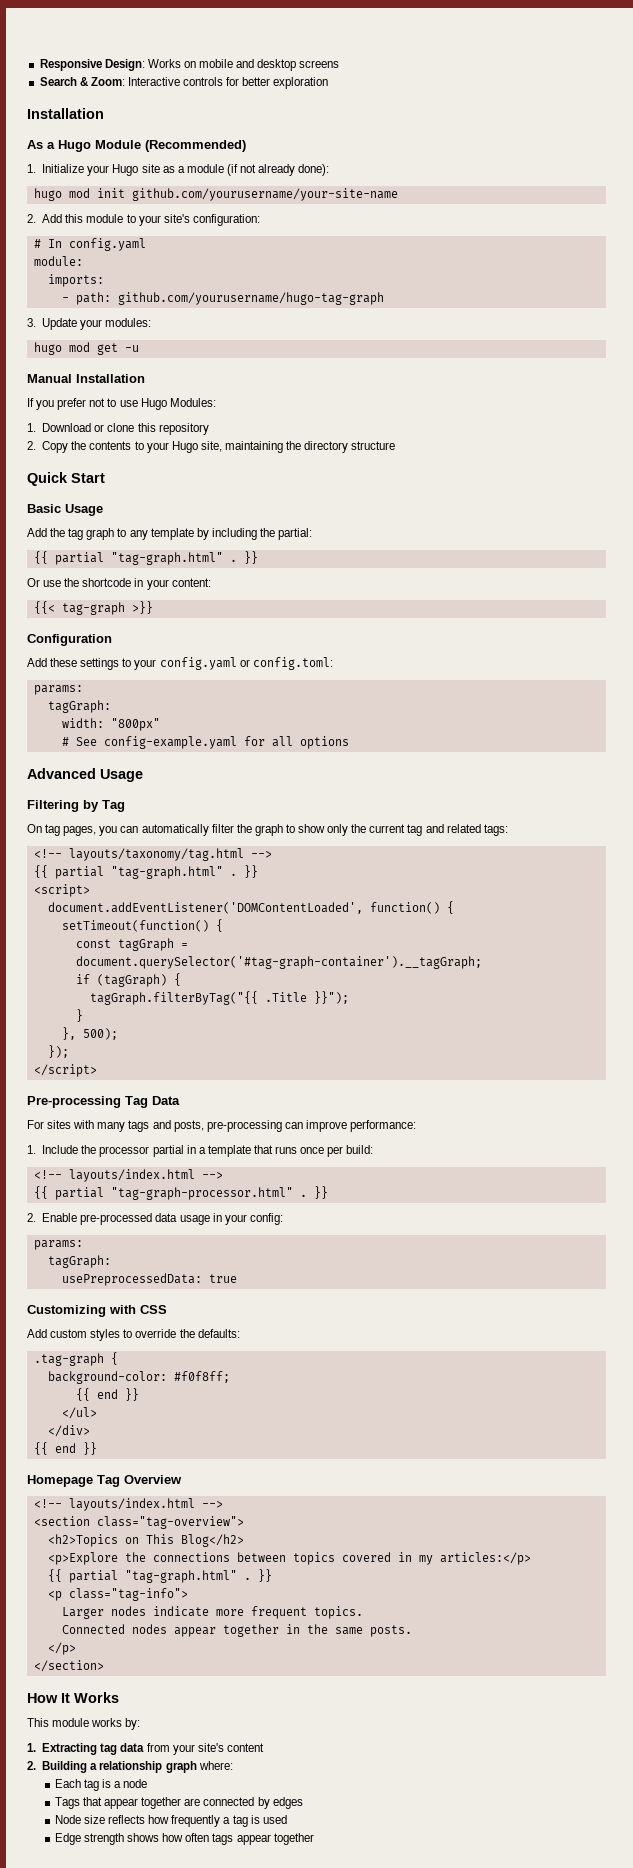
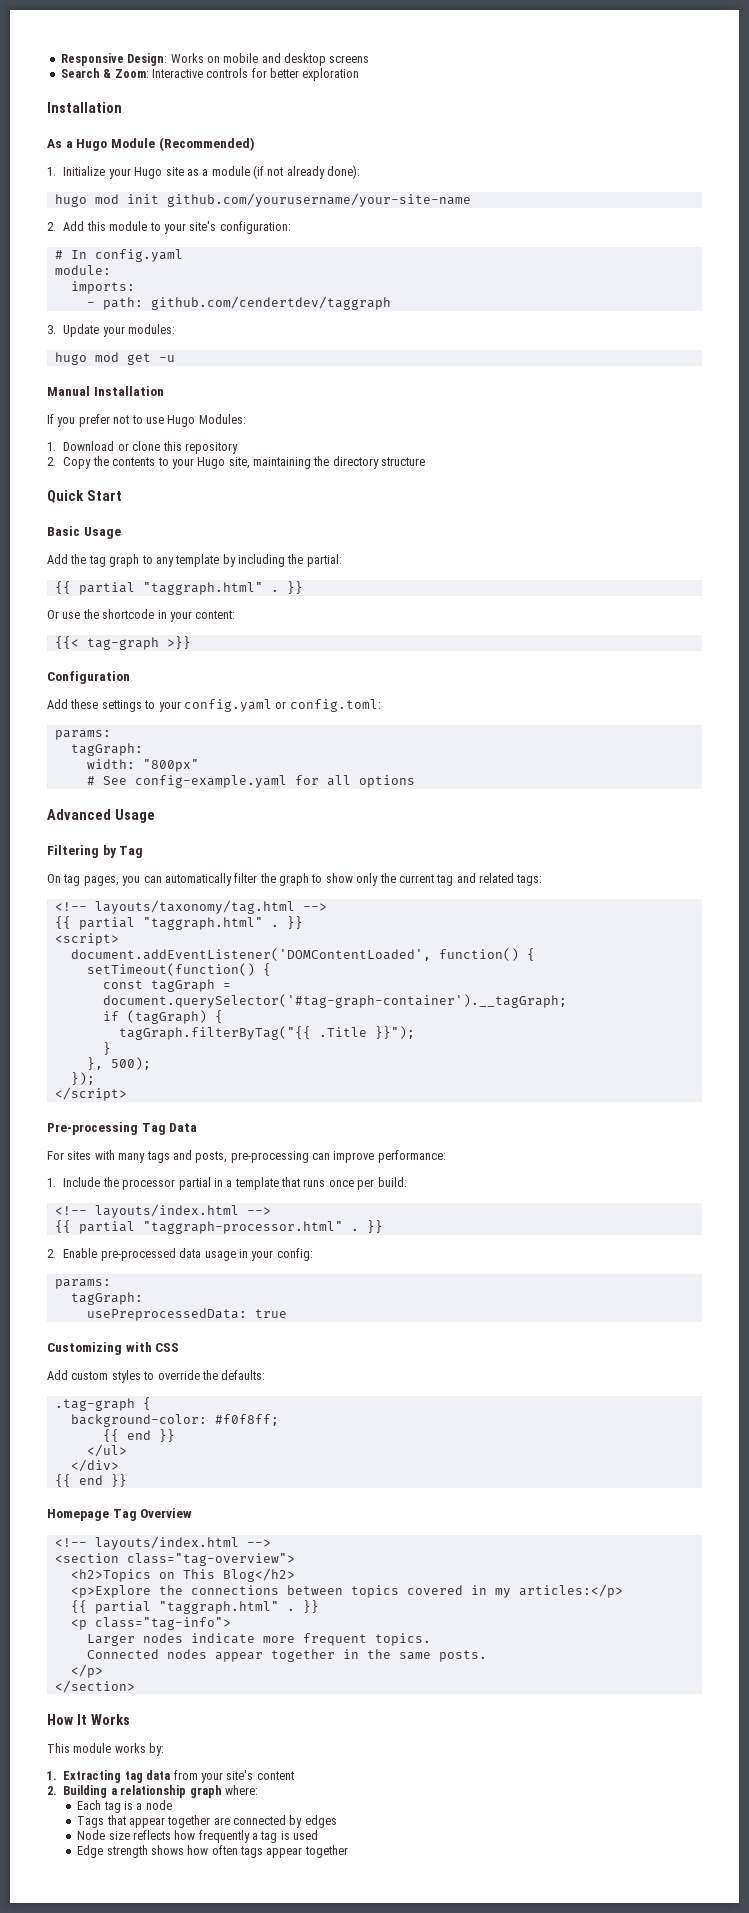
[117,292,384,305] github.com/yourusername/hugo-tag-graph -> [150,296,391,310] github.com/cendertdev/taggraph
[110,552,223,565] "tag-graph.html" -> [142,582,263,595] "taggraph.html"
[110,866,223,879] "tag-graph.html" -> [142,917,263,930] "taggraph.html"
[110,1187,293,1200] "tag-graph-processor.html" -> [142,1221,343,1234] "taggraph-processor.html"
[124,1570,237,1583] "tag-graph.html" -> [158,1601,279,1614] "taggraph.html"

